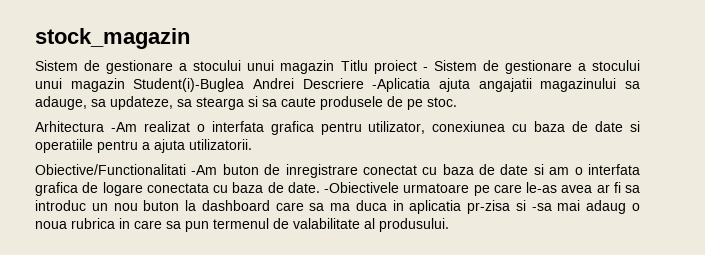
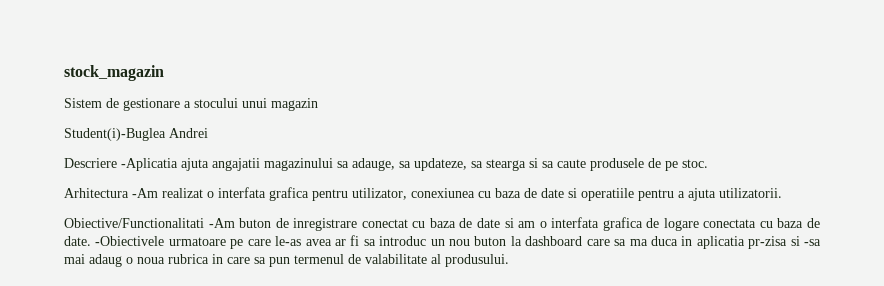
[340,60,640,74] [35,78,125,92] Titlu proiect - Sistem de gestionare a stocului unui magazin -> (318, 104) //
(294, 83) none -> (208, 133) //

